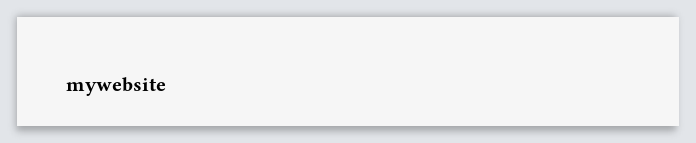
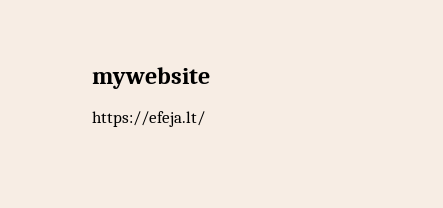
(166, 86) none -> [92,111,205,127] // https://efeja.lt/

